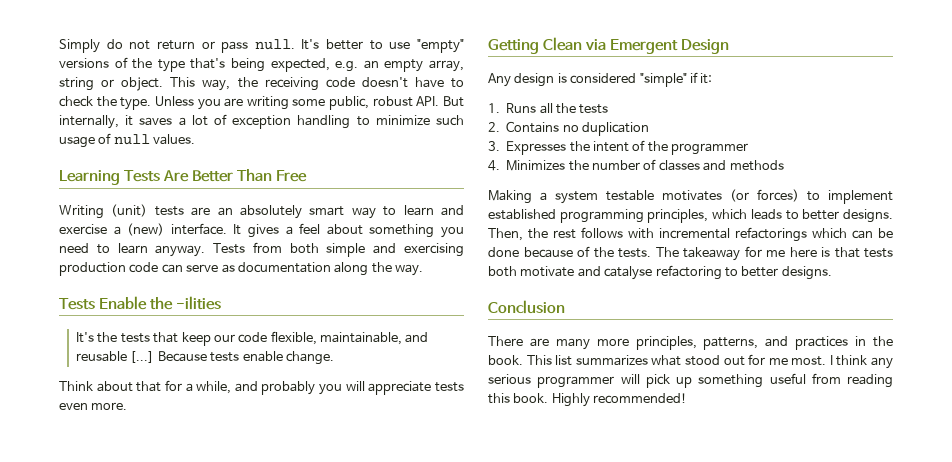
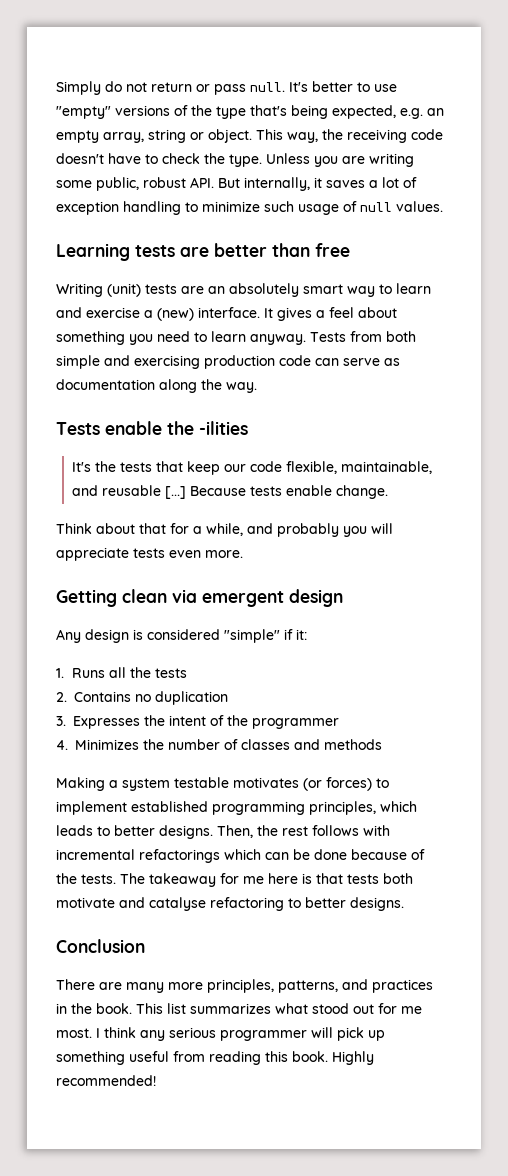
[123,169,307,182] Tests Are Better Than Free -> [135,243,350,257] tests are better than free
[98,296,147,310] Enable -> [105,421,162,435] enable
[542,37,729,54] Clean via Emergent Design -> [122,589,343,607] clean via emergent design

